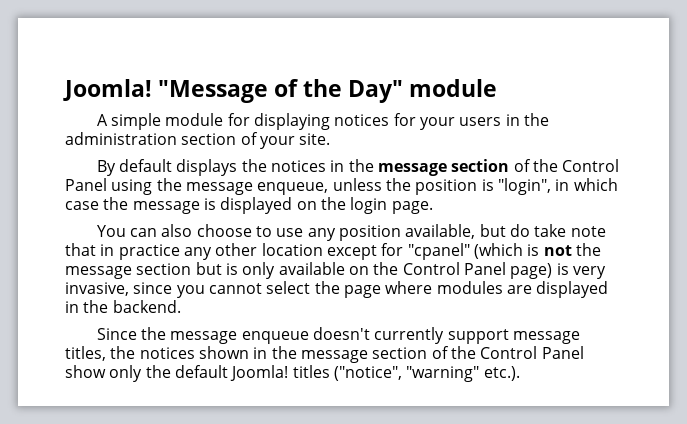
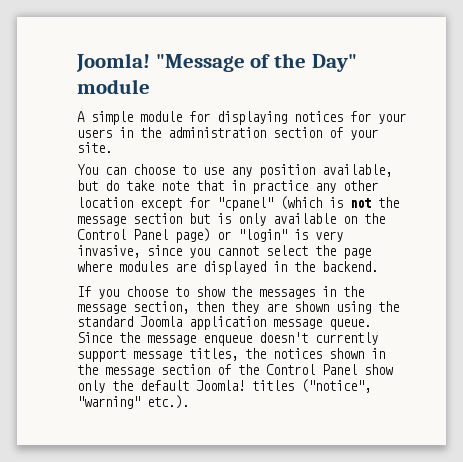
[96,159,620,176] [65,178,618,195] [65,197,433,214] // By default displays the notices in the message section of the Control Panel using the message enqueue, unless the position is "login", in which case the message is displayed on the login page. -> (112, 147) none
[161,224,193,237] also -> (126, 171) none
(553, 271) none -> [217,229,287,242] or "login"
(181, 306) none -> [77,286,364,299] [77,301,399,314] [77,316,371,330] If you choose to show the messages in the message section, then they are shown using the standard Joomla application message queue.

